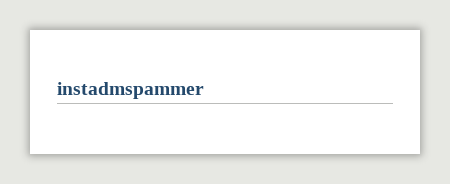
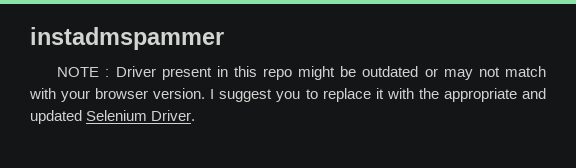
(204, 90) none -> [57,66,546,80] [29,88,547,102] [30,110,196,124] // NOTE : Driver present in this repo might be outdated or may not match with your browser version. I suggest you to replace it with the appropriate and updated Selenium Driver.

